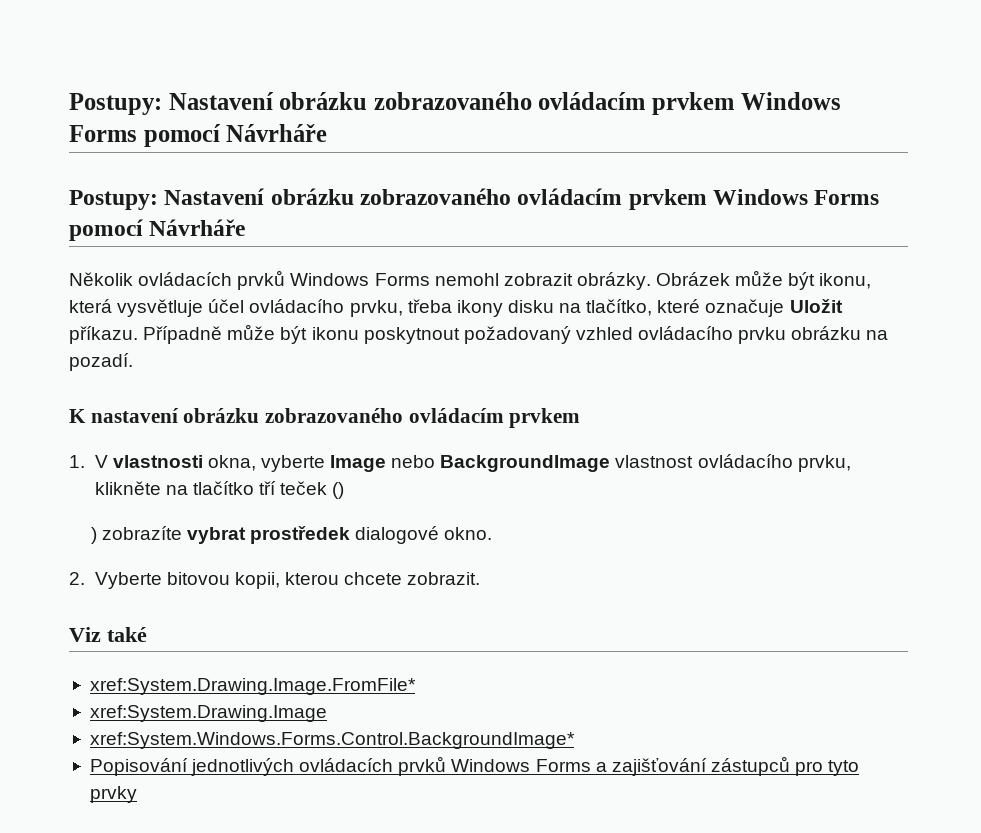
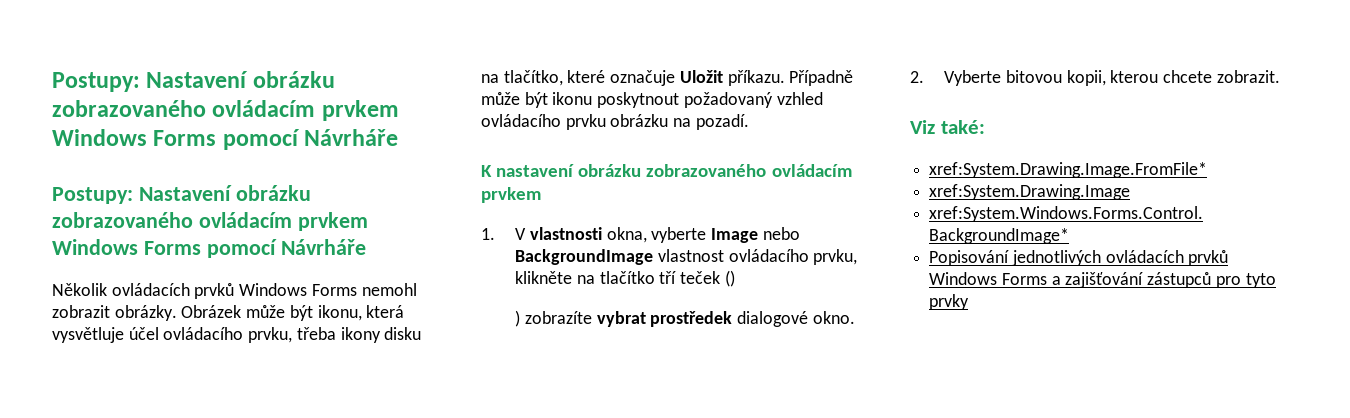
[107,627,147,642] také -> [940,120,985,134] také:

